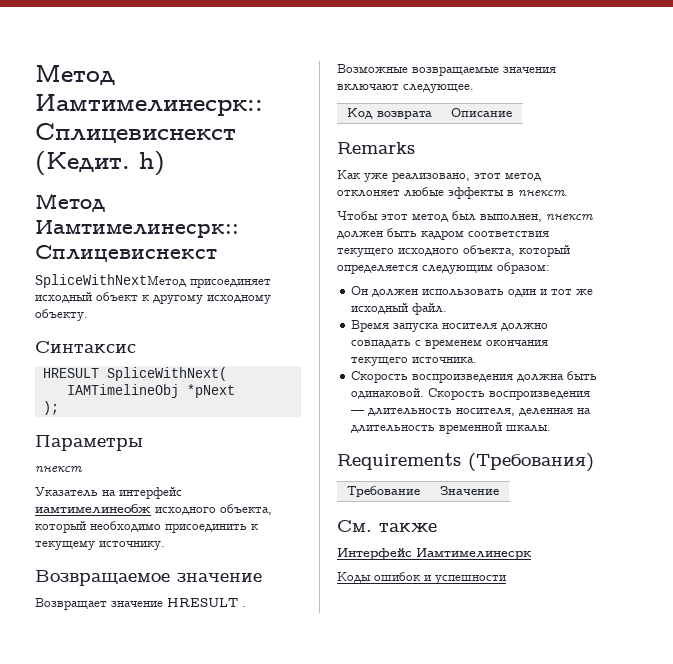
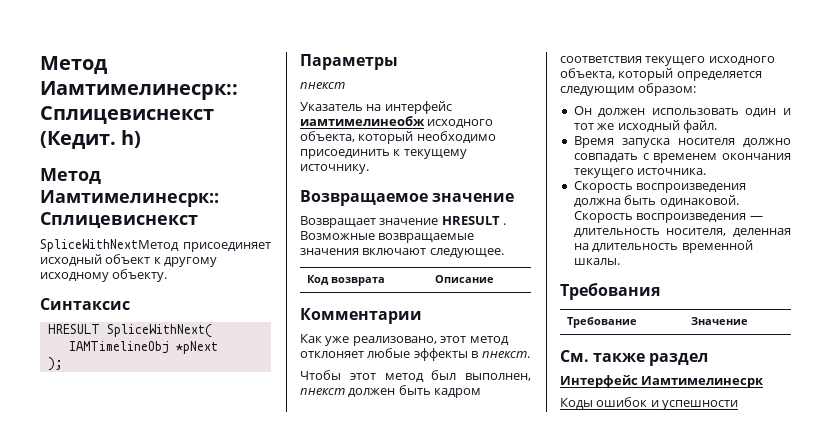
[337,142,415,154] Remarks -> [300,308,422,324] Комментарии
[337,453,594,472] Requirements (Требования) -> [560,283,660,300] Требования
(437, 527) none -> [649,353,709,366] раздел

